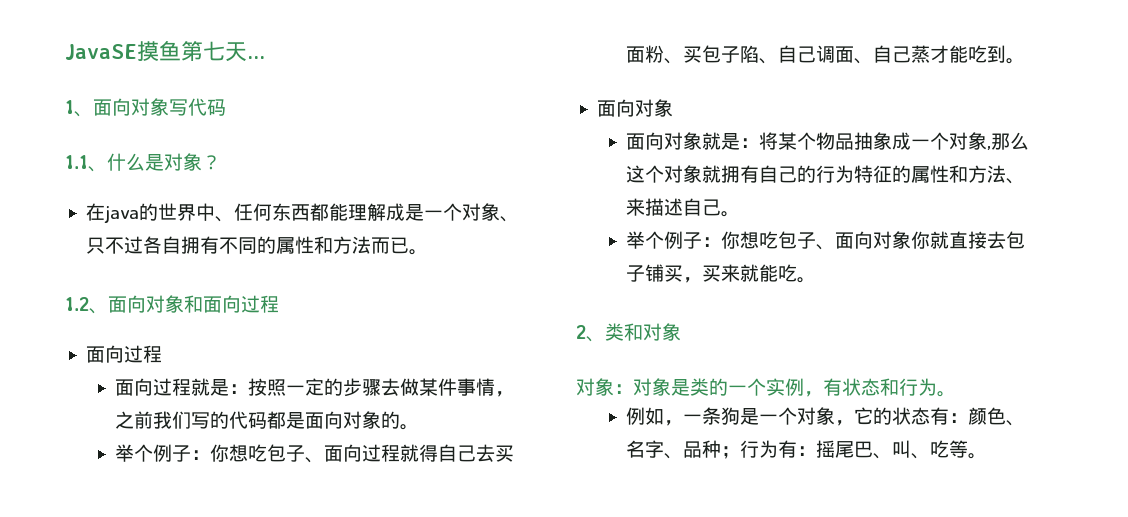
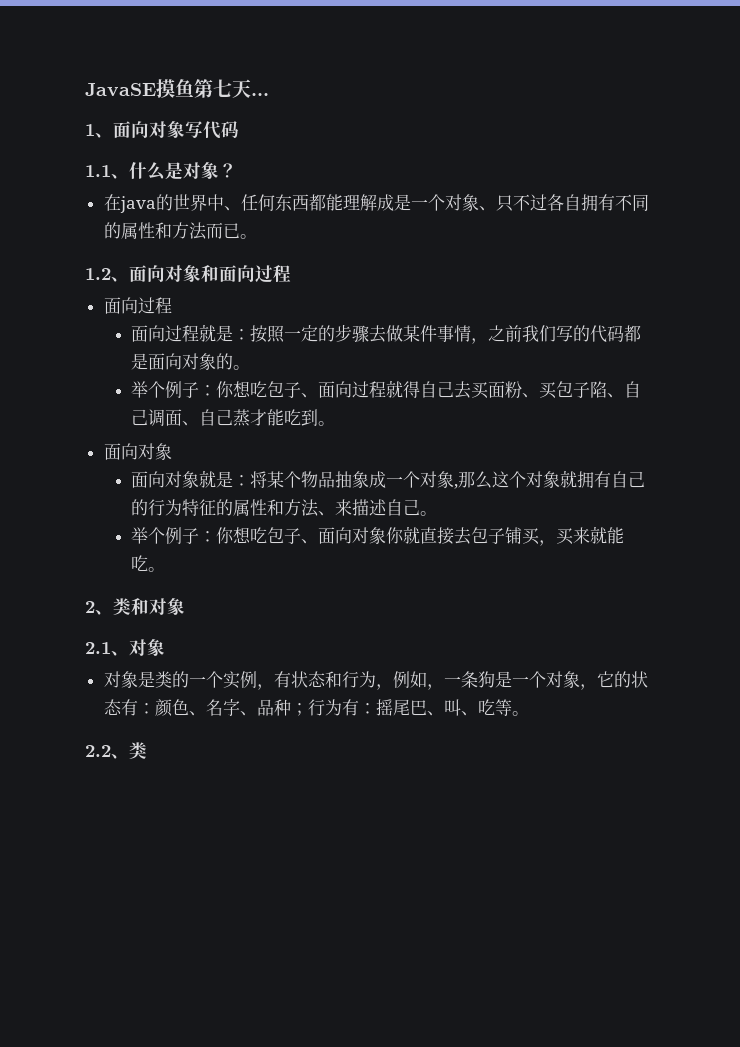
[576,378,633,396] 对象： -> [85,639,165,656] 2.1、对象 //
[937,391,956,397] 。 // -> [375,684,393,690] ，
(988, 456) none -> [85,742,147,759] // 2.2、类

